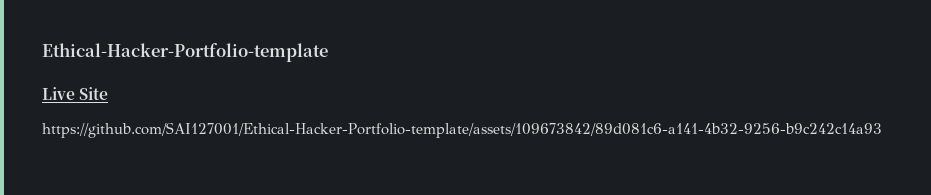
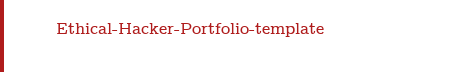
[42,87,109,100] [42,122,882,138] // Live Site // https://github.com/SAI127001/Ethical-Hacker-Portfolio-template/assets/109673842/89d081c6-a141-4b32-9256-b9c242c14a93 -> (324, 30) none

